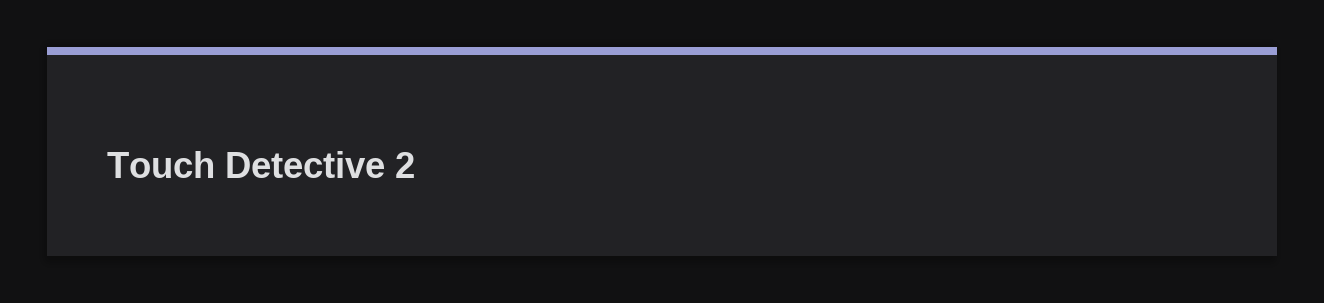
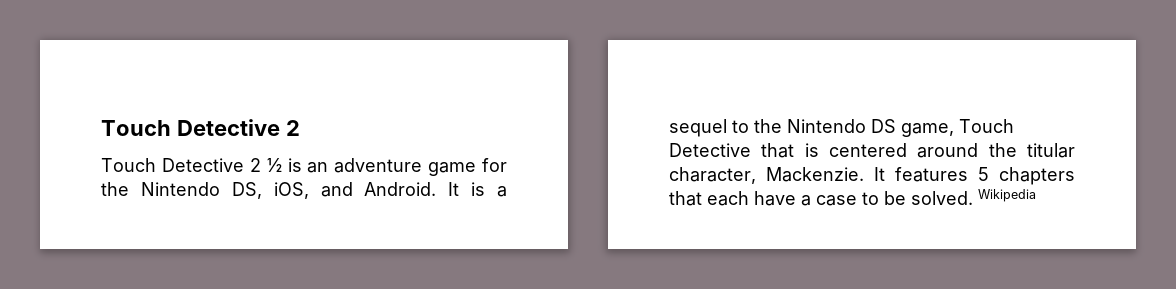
[107,151,415,178] Touch Detective 2 -> [101,119,300,136] [101,158,507,176] [101,182,507,199] [669,119,1014,137] [669,143,1075,158] [669,167,1075,185] [669,189,1036,206] Touch Detective 2 // Touch Detective 2 ½ is an adventure game for the Nintendo DS, iOS, and Android. It is a sequel to the Nintendo DS game, Touch Detective that is centered around the titular character, Mackenzie. It features 5 chapters that each have a case to be solved. Wikipedia

